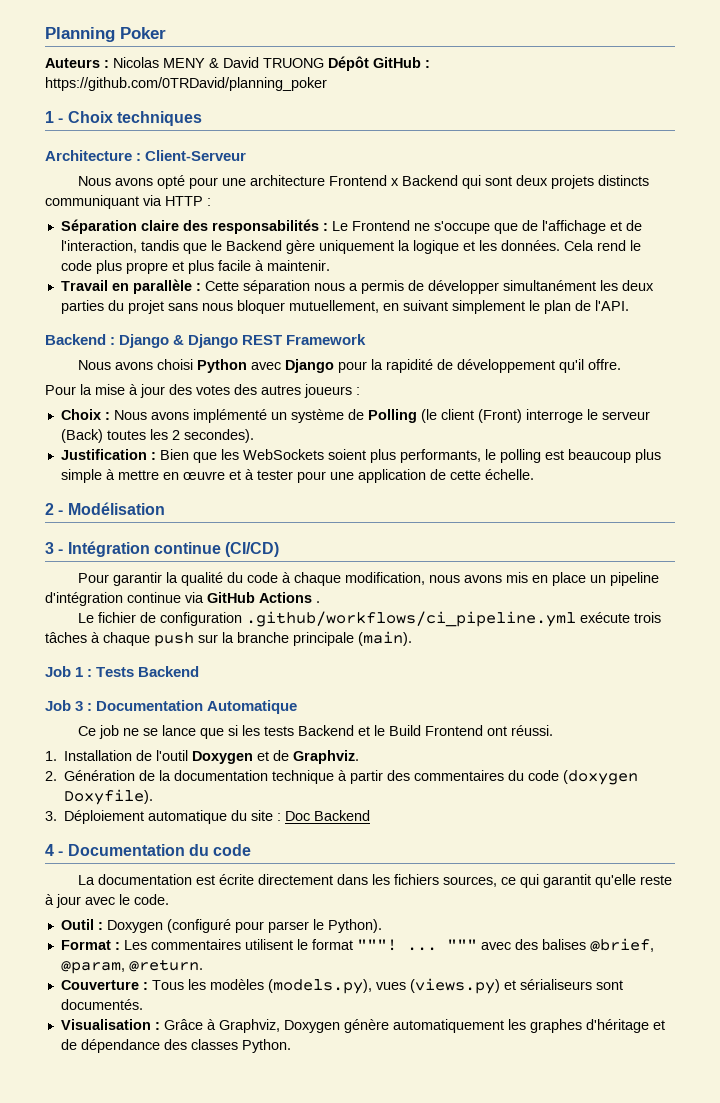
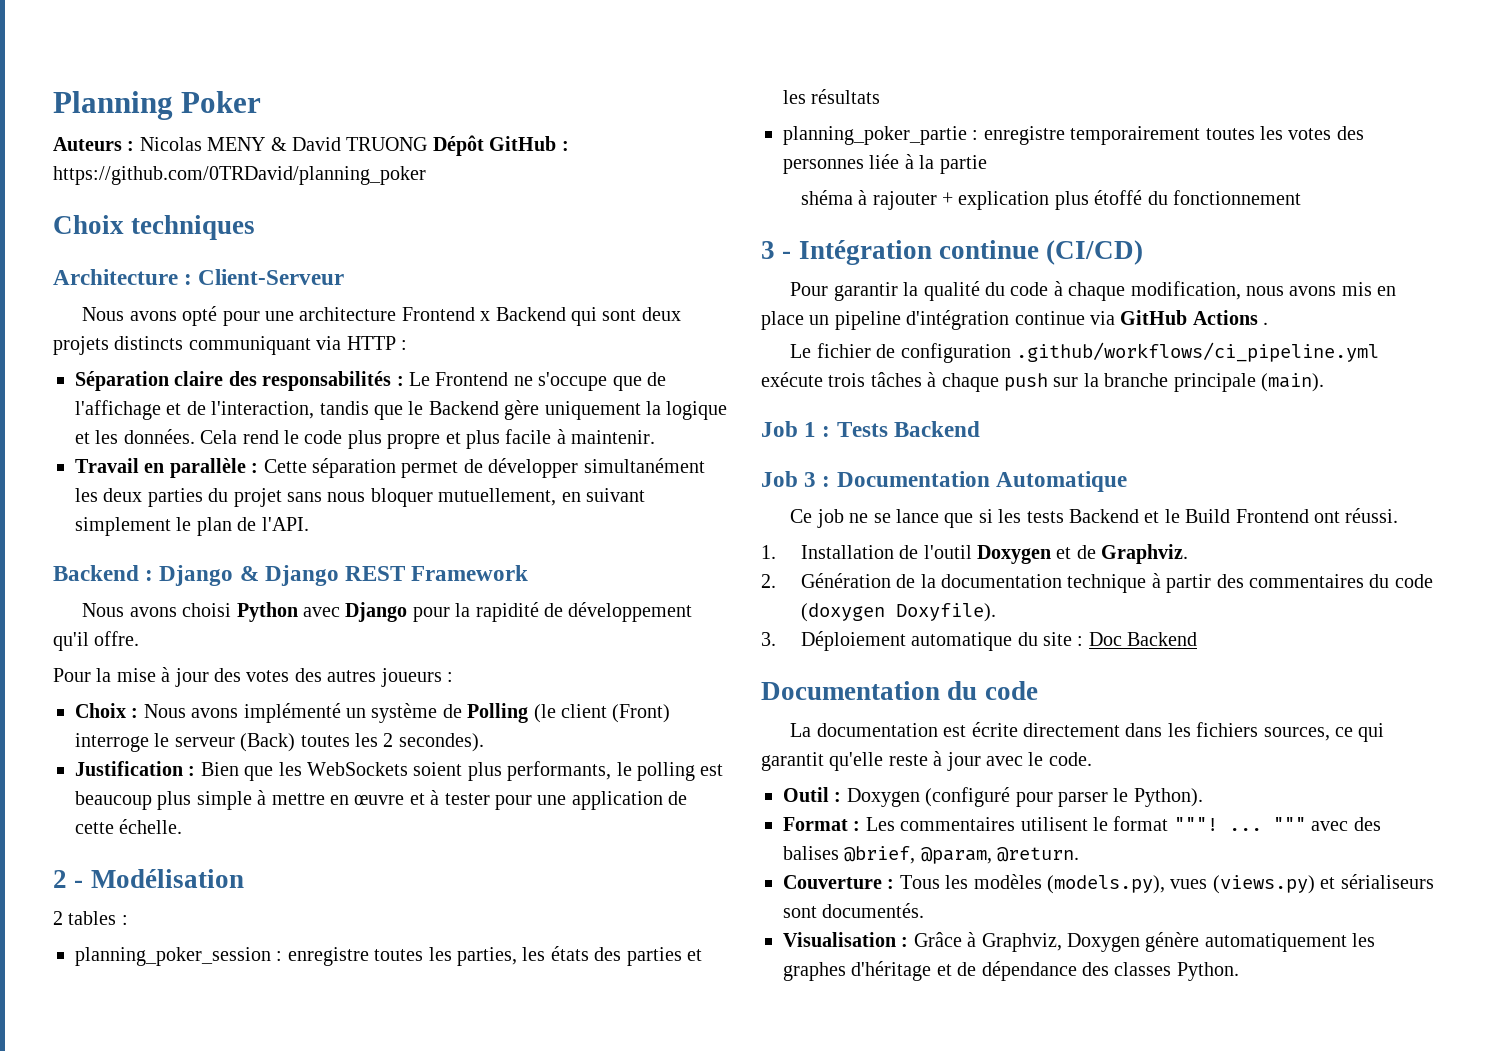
[45,111,64,123] 1 - -> (426, 175) none
[313,280,404,294] nous a permis -> [401,461,459,478] permet
(165, 508) none -> [53,911,128,925] [75,946,702,966] [783,89,881,104] [783,126,1364,145] [783,154,987,174] [800,190,1301,210] // 2 tables : // planning_poker_session : enregistre toutes les parties, les états des parties et les résultats // planning_poker_partie : enregistre temporairement toutes les votes des personnes liée à la partie // shéma à rajouter + explication plus étoffé du fonctionnement
[45,844,64,856] 4 - -> (1198, 639) none

